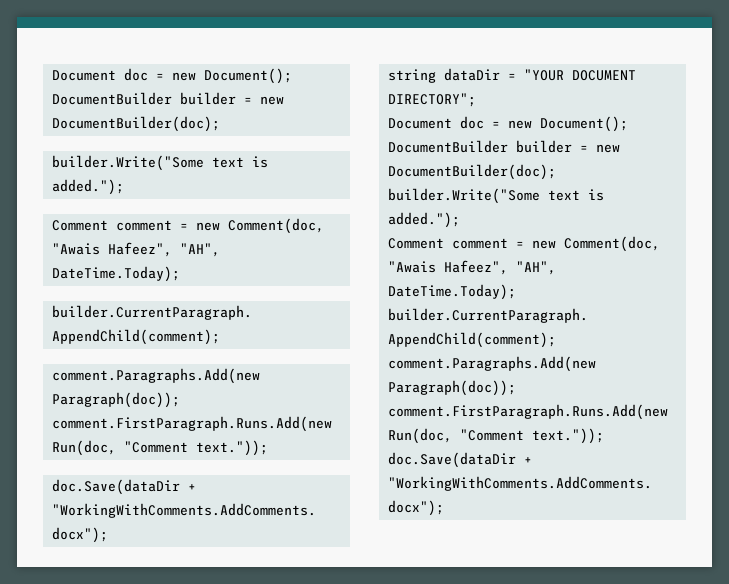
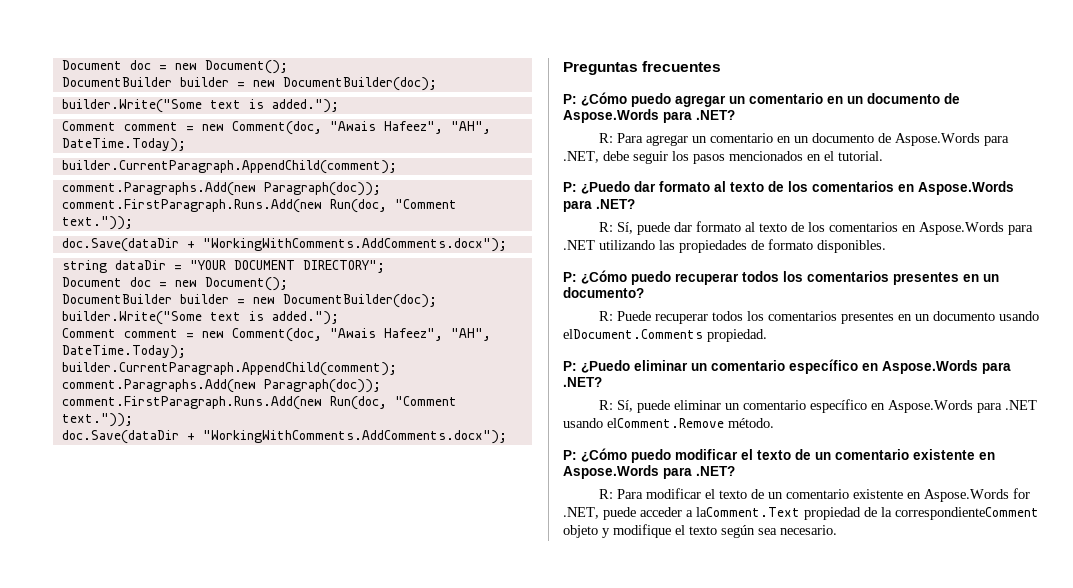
(444, 508) none -> [563,61,722,75] [563,92,960,107] [563,109,735,123] [598,133,1009,146] [563,151,883,164] [563,181,1014,195] [563,199,635,212] [598,221,1033,235] [563,239,886,253] [563,270,999,285] [563,287,644,298] [598,311,1039,324] [563,329,767,342] [563,359,1011,374] [563,377,602,387] [598,399,1037,413] [563,418,774,428] [563,448,995,463] [563,465,735,479] [598,488,1030,502] [563,507,1039,520] [563,524,837,538] // Preguntas frecuentes // P: ¿Cómo puedo agregar un comentario en un documento de Aspose.Words para .NET? // R: Para agregar un comentario en un documento de Aspose.Words para .NET, debe seguir los pasos mencionados en el tutorial. // P: ¿Puedo dar formato al texto de los comentarios en Aspose.Words para .NET? // R: Sí, puede dar formato al texto de los comentarios en Aspose.Words para .NET utilizando las propiedades de formato disponibles. // P: ¿Cómo puedo recuperar todos los comentarios presentes en un documento? // R: Puede recuperar todos los comentarios presentes en un documento usando elDocument.Comments propiedad. // P: ¿Puedo eliminar un comentario específico en Aspose.Words para .NET? // R: Sí, puede eliminar un comentario específico en Aspose.Words para .NET usando elComment.Remove método. // P: ¿Cómo puedo modificar el texto de un comentario existente en Aspose.Words para .NET? // R: Para modificar el texto de un comentario existente en Aspose.Words for .NET, puede acceder a laComment.Text propiedad de la correspondienteComment objeto y modifique el texto según sea necesario.

